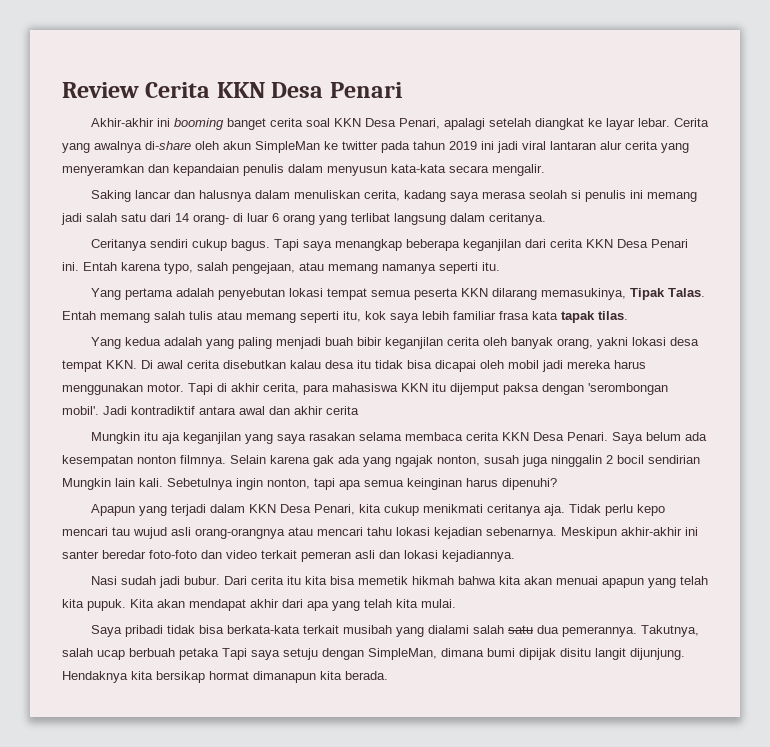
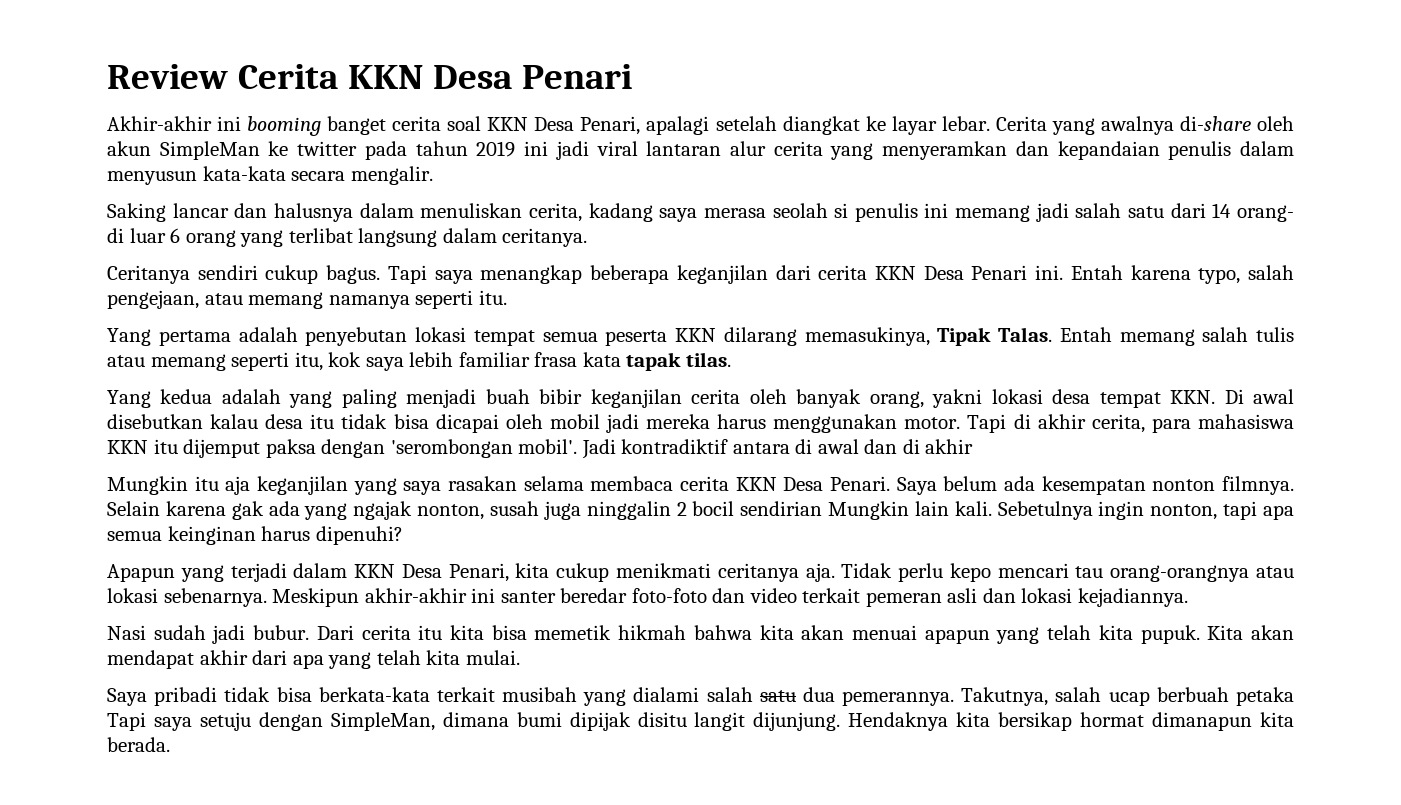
[187,360,220,369] cerita -> (1294, 396) none
(236, 410) none -> [795,439,813,454] di
[294,406,359,415] akhir cerita -> [902,439,974,454] di akhir
[133,527,482,539] wujud asli orang-orangnya atau mencari tahu lokasi kejadian -> [1110,565,1295,582] [107,588,158,603] orang-orangnya atau lokasi

